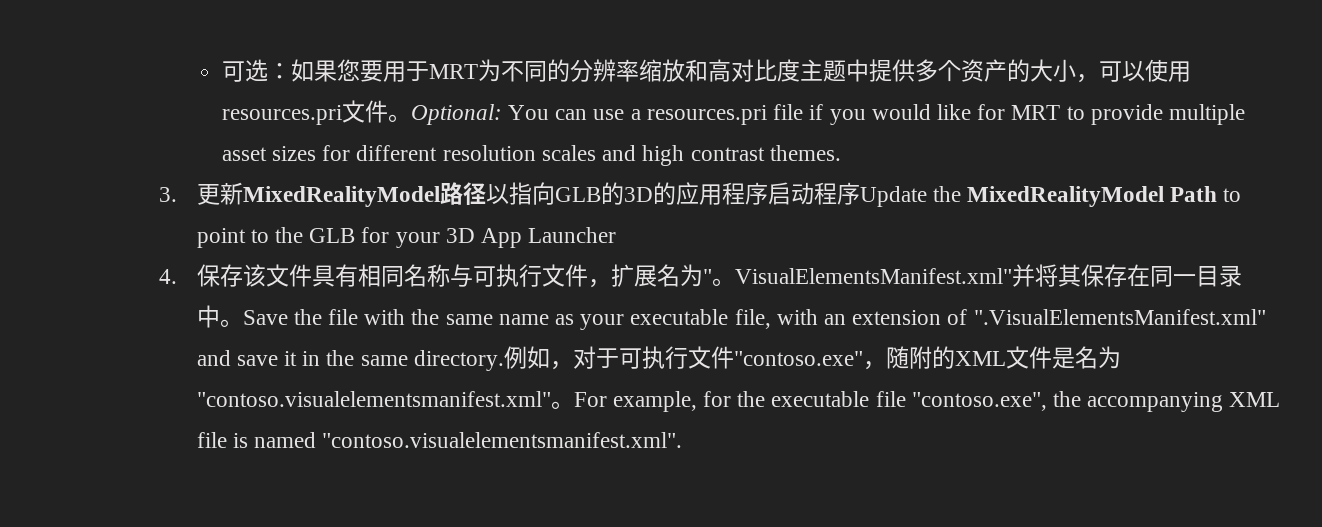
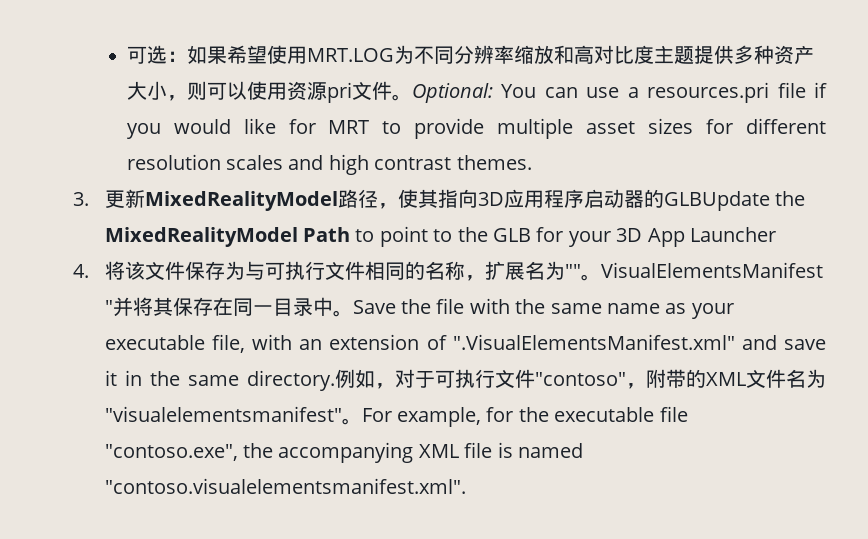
[336,59,570,82] 您要用于MRT为不同的 -> [226,45,454,64] 希望使用MRT.LOG为不同
[845,59,1191,83] [221,105,342,125] 中提供多个资产的大小，可以使用resources.pri -> [693,45,814,65] [126,81,352,103] 提供多种资产大小，则可以使用资源pri
[485,182,676,205] 以指向GLB的3D的 -> [377,189,504,209] ，使其指向3D
[813,182,927,207] 程序Update -> [623,189,770,211] 器的GLBUpdate
[196,264,1012,288] 保存该文件具有相同名称与可执行文件，扩展名为"。VisualElementsManifest.xml" -> [104,261,823,281] [104,300,113,314] 将该文件保存为与可执行文件相同的名称，扩展名为""。VisualElementsManifest "
[733,346,1121,370] [196,391,551,407] "contoso.exe"，随附的XML文件是名为"contoso.visualelementsmanifest.xml" -> [535,369,826,389] [104,406,342,422] "contoso"，附带的XML文件名为"visualelementsmanifest"

